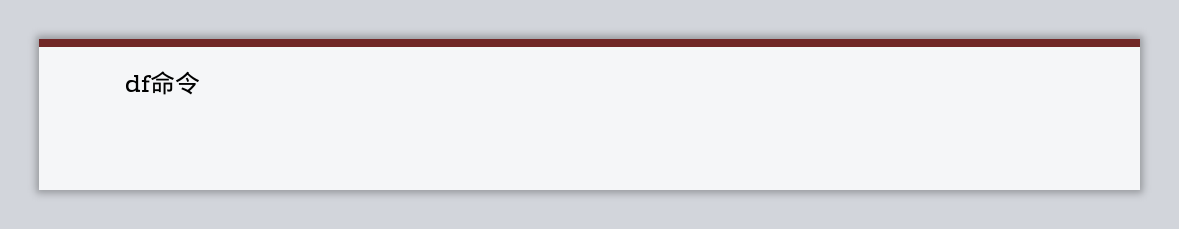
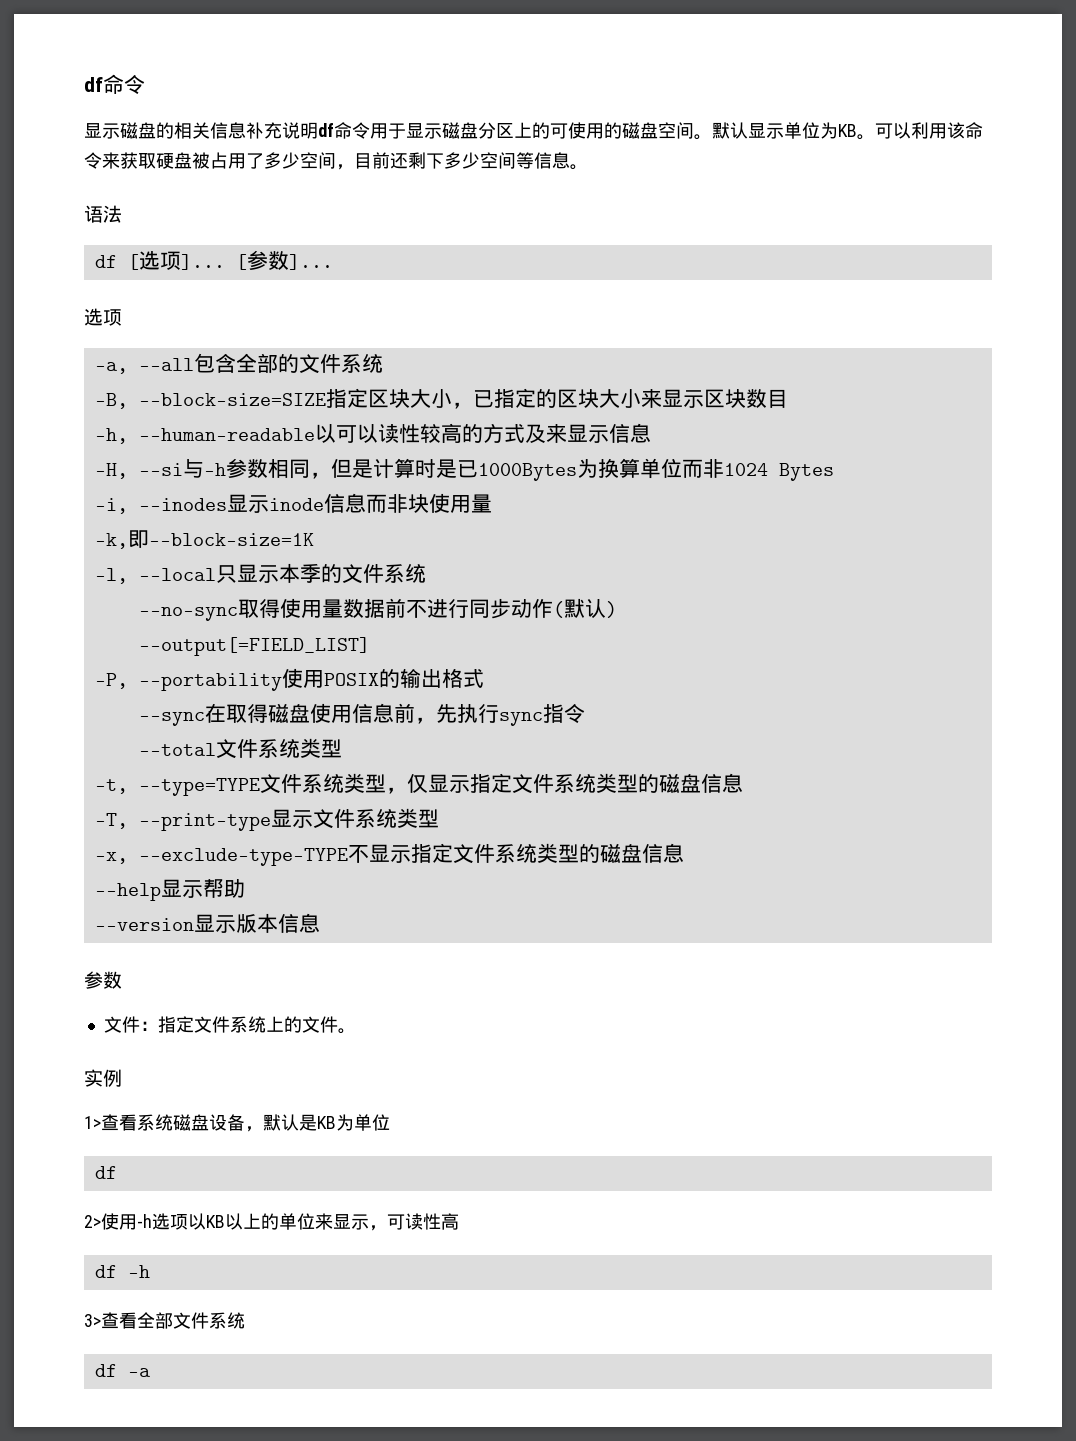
[125,71,200,95] df命令 -> [84,74,145,95] [84,122,983,140] [84,152,588,170] [84,205,122,223] [94,250,333,270] [84,308,122,326] [94,353,383,374] [94,388,788,409] [94,423,651,444] [94,458,834,481] [94,493,492,514] [94,530,314,549] [94,563,426,584] [138,598,617,621] [138,637,370,656] [94,668,484,691] [138,703,585,726] [138,738,342,759] [94,773,743,796] [94,808,439,831] [94,843,684,866] [94,879,245,901] [94,913,320,933] [84,971,122,989] [103,1016,356,1034] [84,1069,122,1087] [84,1114,390,1132] [94,1166,117,1179] [84,1213,459,1231] [94,1265,150,1278] [84,1312,245,1329] [94,1364,150,1377] df命令 // 显示磁盘的相关信息补充说明df命令用于显示磁盘分区上的可使用的磁盘空间。默认显示单位为KB。可以利用该命令来获取硬盘被占用了多少空间，目前还剩下多少空间等信息。 // 语法 // df [选项]... [参数]... // 选项 // -a, --all包含全部的文件系统 // -B, --block-size=SIZE指定区块大小，已指定的区块大小来显示区块数目 // -h, --human-readable以可以读性较高的方式及来显示信息 // -H, --si与-h参数相同，但是计算时是已1000Bytes为换算单位而非1024 Bytes // -i, --inodes显示inode信息而非块使用量 // -k,即--block-size=1K // -l, --local只显示本季的文件系统 // --no-sync取得使用量数据前不进行同步动作(默认) // --output[=FIELD_LIST] // -P, --portability使用POSIX的输出格式 // --sync在取得磁盘使用信息前，先执行sync指令 // --total文件系统类型 // -t, --type=TYPE文件系统类型，仅显示指定文件系统类型的磁盘信息 // -T, --print-type显示文件系统类型 // -x, --exclude-type-TYPE不显示指定文件系统类型的磁盘信息 // --help显示帮助 // --version显示版本信息 // 参数 // 文件：指定文件系统上的文件。 // 实例 // 1>查看系统磁盘设备，默认是KB为单位 // df // 2>使用-h选项以KB以上的单位来显示，可读性高 // df -h // 3>查看全部文件系统 // df -a

